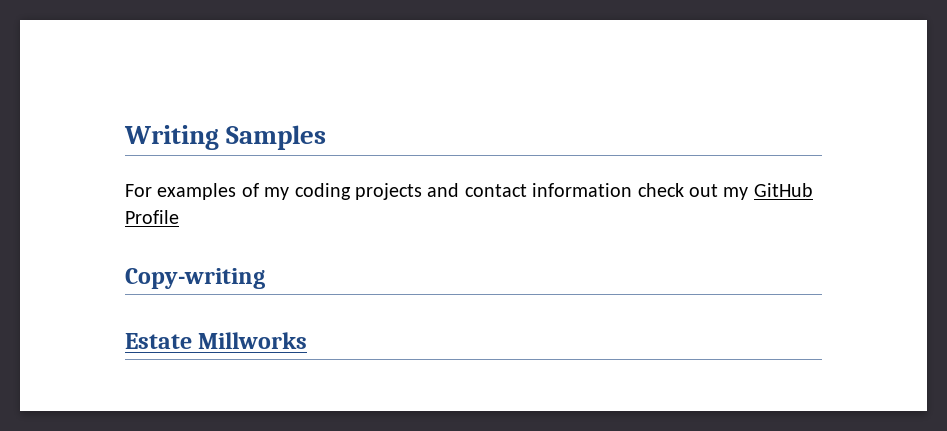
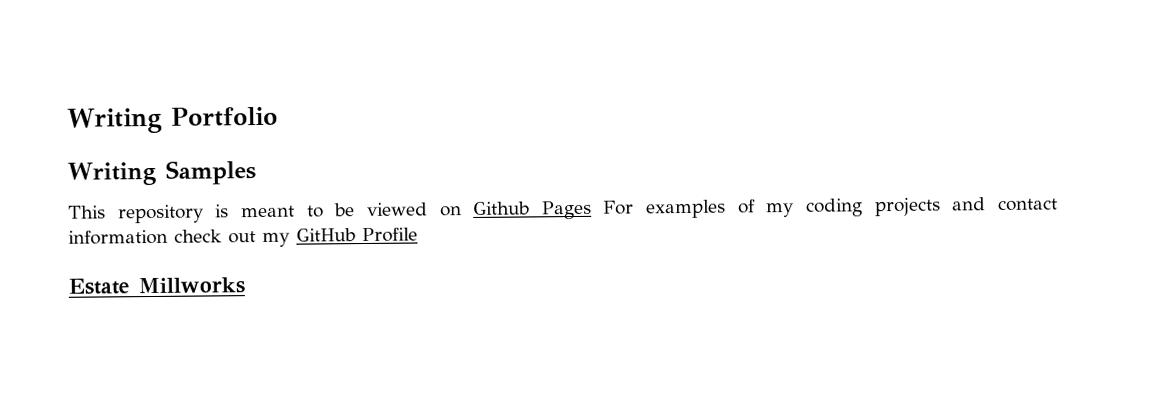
[124,125,219,150] Writing -> [67,106,278,134] [67,161,156,186] Writing Portfolio // Writing
(327, 137) none -> [68,200,592,224] This repository is meant to be viewed on Github Pages
[125,268,265,289] // Copy-writing -> (418, 235) none

